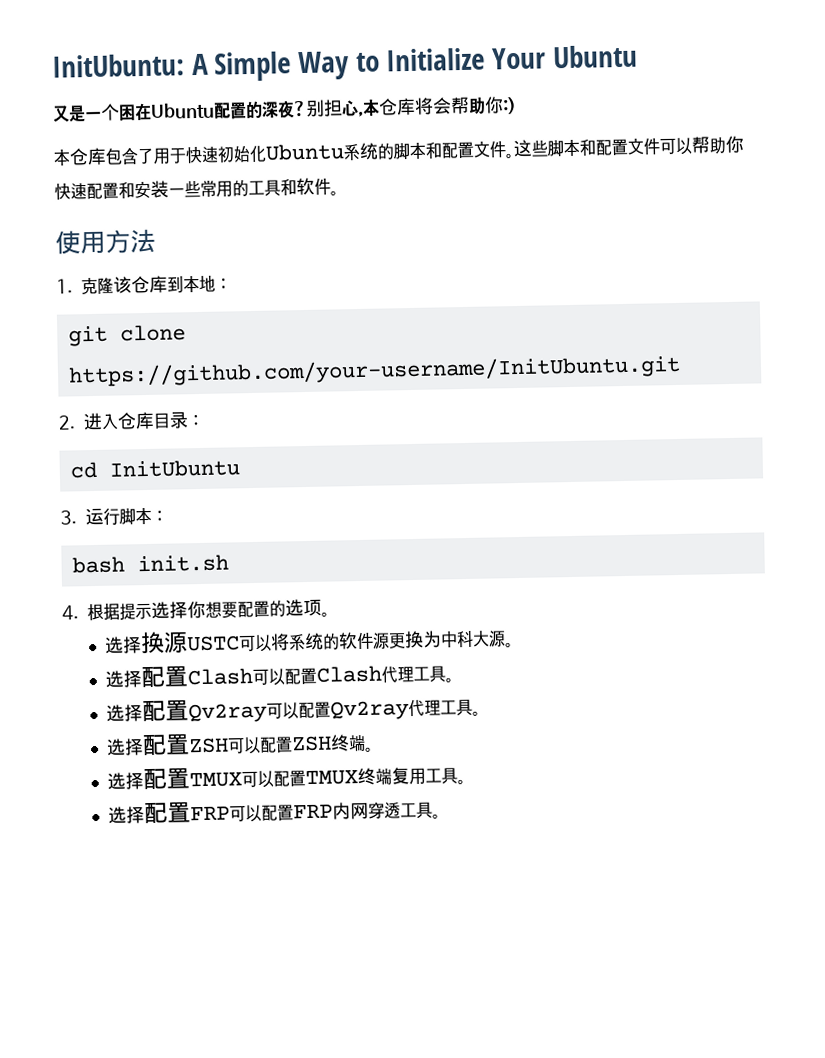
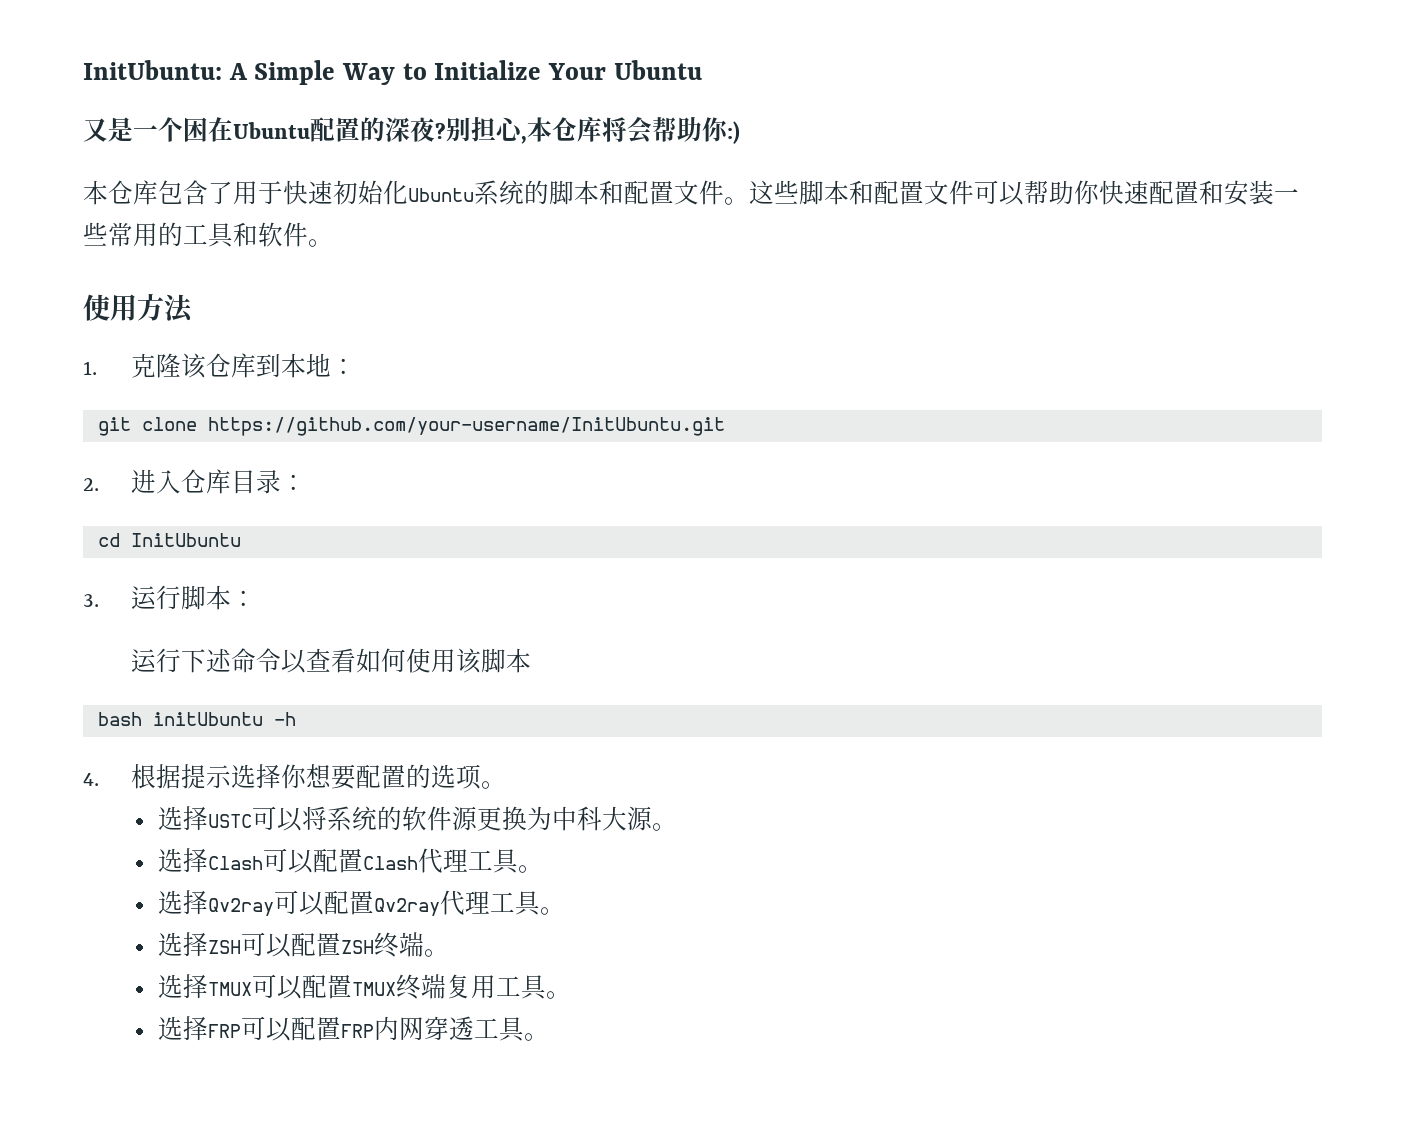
(168, 515) none -> [131,648,532,674] // 运行下述命令以查看如何使用该脚本
[136,554,229,573] init.sh -> [152,712,296,726] initUbuntu -h
[140,631,189,655] 换源 -> (209, 818) none
[141,665,189,689] 配置 -> (209, 860) none
[142,699,190,723] 配置 -> (209, 902) none
[142,733,191,757] 配置 -> (209, 944) none
[143,767,191,791] 配置 -> (209, 986) none
[144,801,192,825] 配置 -> (209, 1028) none

